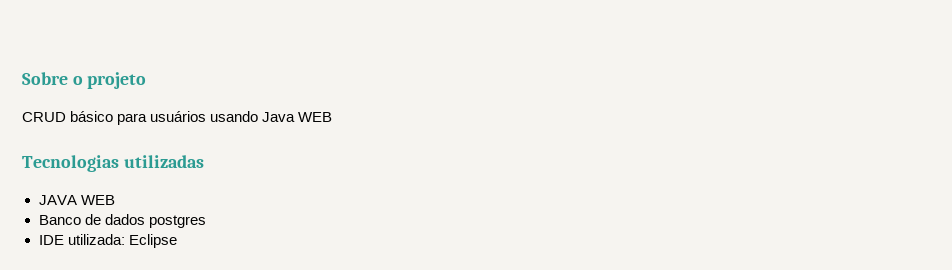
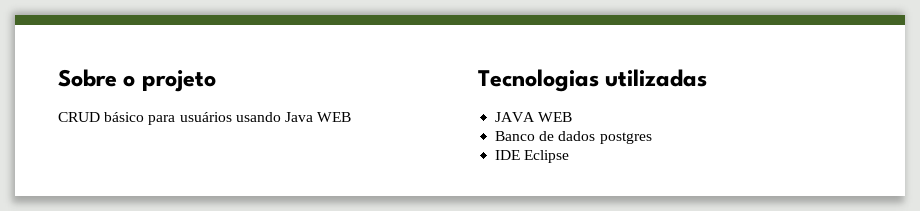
[67,234,125,245] utilizada: -> (521, 155) none

